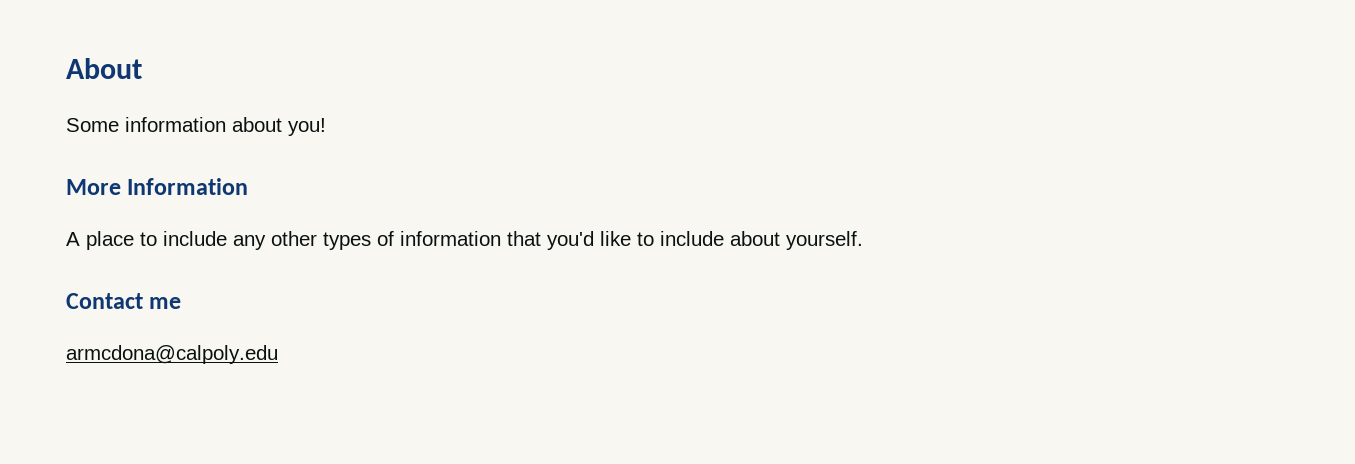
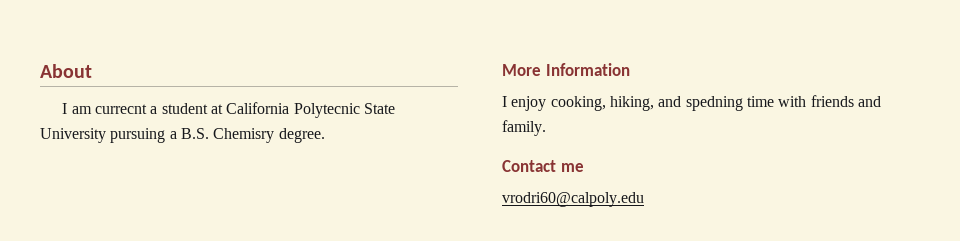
[66,117,326,136] [66,178,249,195] [66,231,863,250] Some information about you! // More Information // A place to include any other types of information that you'd like to include about yourself. -> [62,102,396,118] [40,128,325,143] [502,63,630,76] [502,95,881,111] [502,120,546,136] I am currecnt a student at California Polytecnic State University pursuing a B.S. Chemisry degree. // More Information // I enjoy cooking, hiking, and spedning time with friends and family.
[66,345,278,364] armcdona@calpoly.edu -> [502,192,644,207] vrodri60@calpoly.edu

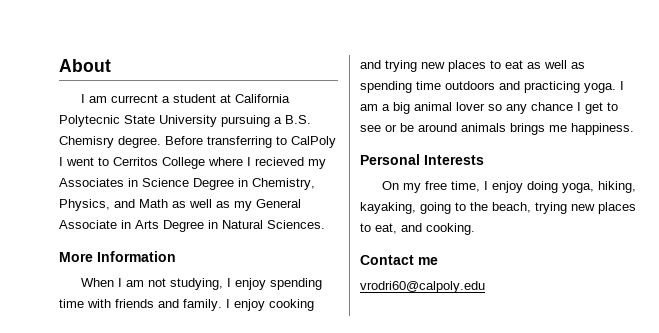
[502,63,630,76] [502,96,743,111] // More Information // I enjoy cooking, hiking, and spedning -> [165,136,336,148] [59,157,326,169] [59,178,315,190] [59,199,301,211] [59,220,325,232] [59,251,176,262] [80,278,322,290] Before transferring to CalPoly I went to Cerritos College where I recieved my Associates in Science Degree in Chemistry, Physics, and Math as well as my General Associate in Arts Degree in Natural Sciences. // More Information // When I am not studying, I enjoy spending
(546, 128) none -> [226,299,314,311] [360,60,585,72] [360,81,624,93] [360,102,618,114] [360,123,634,135] [360,154,484,165] [381,181,636,193] [360,202,636,214] [360,223,475,235] I enjoy cooking and trying new places to eat as well as spending time outdoors and practicing yoga. I am a big animal lover so any chance I get to see or be around animals brings me happiness. // Personal Interests // On my free time, I enjoy doing yoga, hiking, kayaking, going to the beach, trying new places to eat, and cooking.

